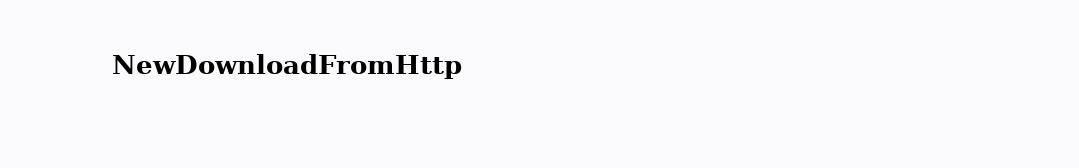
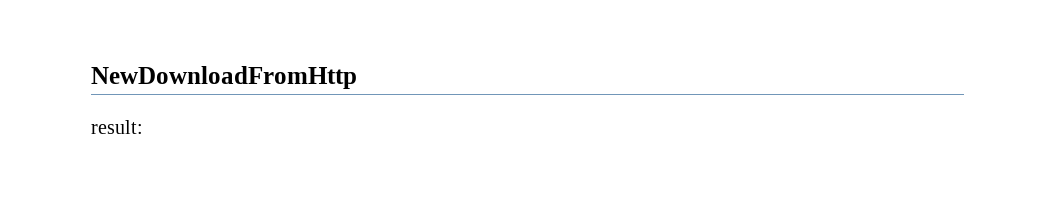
(462, 66) none -> [91,120,143,134] // result:

